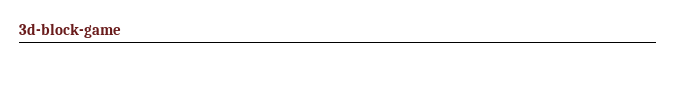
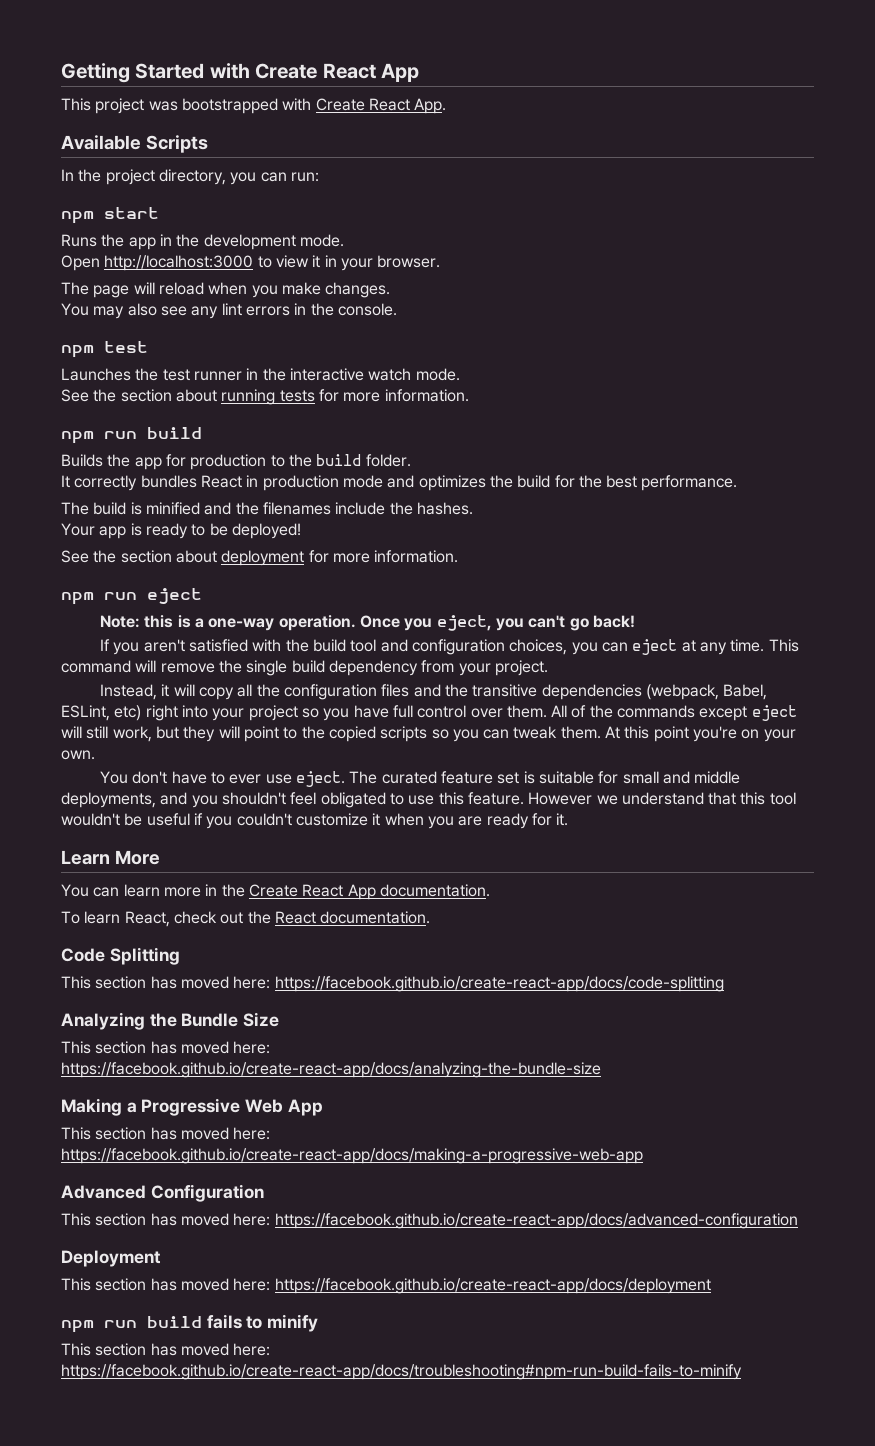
[19,23,121,38] 3d-block-game -> [61,63,419,83] [61,98,447,114] [61,135,208,153] [61,169,319,185] [61,207,159,224] [61,234,344,250] [61,255,441,271] [61,282,391,298] [61,303,397,319] [61,341,148,358] [61,368,460,381] [61,389,469,405] [61,427,202,444] [61,454,411,470] [61,475,738,491] [61,502,473,515] [61,523,301,539] [61,550,459,566] [61,588,202,605] [100,615,635,631] [100,639,799,655] [61,660,548,676] [100,684,768,700] [61,705,797,721] [61,726,796,742] [61,750,95,760] [100,771,741,787] [61,792,796,808] [61,813,569,829] [61,850,160,865] [61,884,490,900] [61,911,431,927] [61,947,180,965] [61,976,724,992] [61,1012,280,1030] [61,1041,271,1054] [61,1062,601,1078] [61,1098,323,1116] [61,1127,271,1140] [61,1148,643,1164] [61,1184,264,1202] [61,1213,798,1229] [61,1250,161,1267] [61,1278,711,1294] [61,1314,319,1333] [61,1343,271,1356] [61,1364,742,1380] Getting Started with Create React App // This project was bootstrapped with Create React App. // Available Scripts // In the project directory, you can run: // npm start // Runs the app in the development mode. // Open http://localhost:3000 to view it in your browser. // The page will reload when you make changes. // You may also see any lint errors in the console. // npm test // Launches the test runner in the interactive watch mode. // See the section about running tests for more information. // npm run build // Builds the app for production to the build folder. // It correctly bundles React in production mode and optimizes the build for the best performance. // The build is minified and the filenames include the hashes. // Your app is ready to be deployed! // See the section about deployment for more information. // npm run eject // Note: this is a one-way operation. Once you eject, you can't go back! // If you aren't satisfied with the build tool and configuration choices, you can eject at any time. This command will remove the single build dependency from your project. // Instead, it will copy all the configuration files and the transitive dependencies (webpack, Babel, ESLint, etc) right into your project so you have full control over them. All of the commands except eject will still work, but they will point to the copied scripts so you can tweak them. At this point you're on your own. // You don't have to ever use eject. The curated feature set is suitable for small and middle deployments, and you shouldn't feel obligated to use this feature. However we understand that this tool wouldn't be useful if you couldn't customize it when you are ready for it. // Learn More // You can learn more in the Create React App documentation. // To learn React, check out the React documentation. // Code Splitting // This section has moved here: https://facebook.github.io/create-react-app/docs/code-splitting // Analyzing the Bundle Size // This section has moved here: https://facebook.github.io/create-react-app/docs/analyzing-the-bundle-size // Making a Progressive Web App // This section has moved here: https://facebook.github.io/create-react-app/docs/making-a-progressive-web-app // Advanced Configuration // This section has moved here: https://facebook.github.io/create-react-app/docs/advanced-configuration // Deployment // This section has moved here: https://facebook.github.io/create-react-app/docs/deployment // npm run build fails to minify // This section has moved here: https://facebook.github.io/create-react-app/docs/troubleshooting#npm-run-build-fails-to-minify

